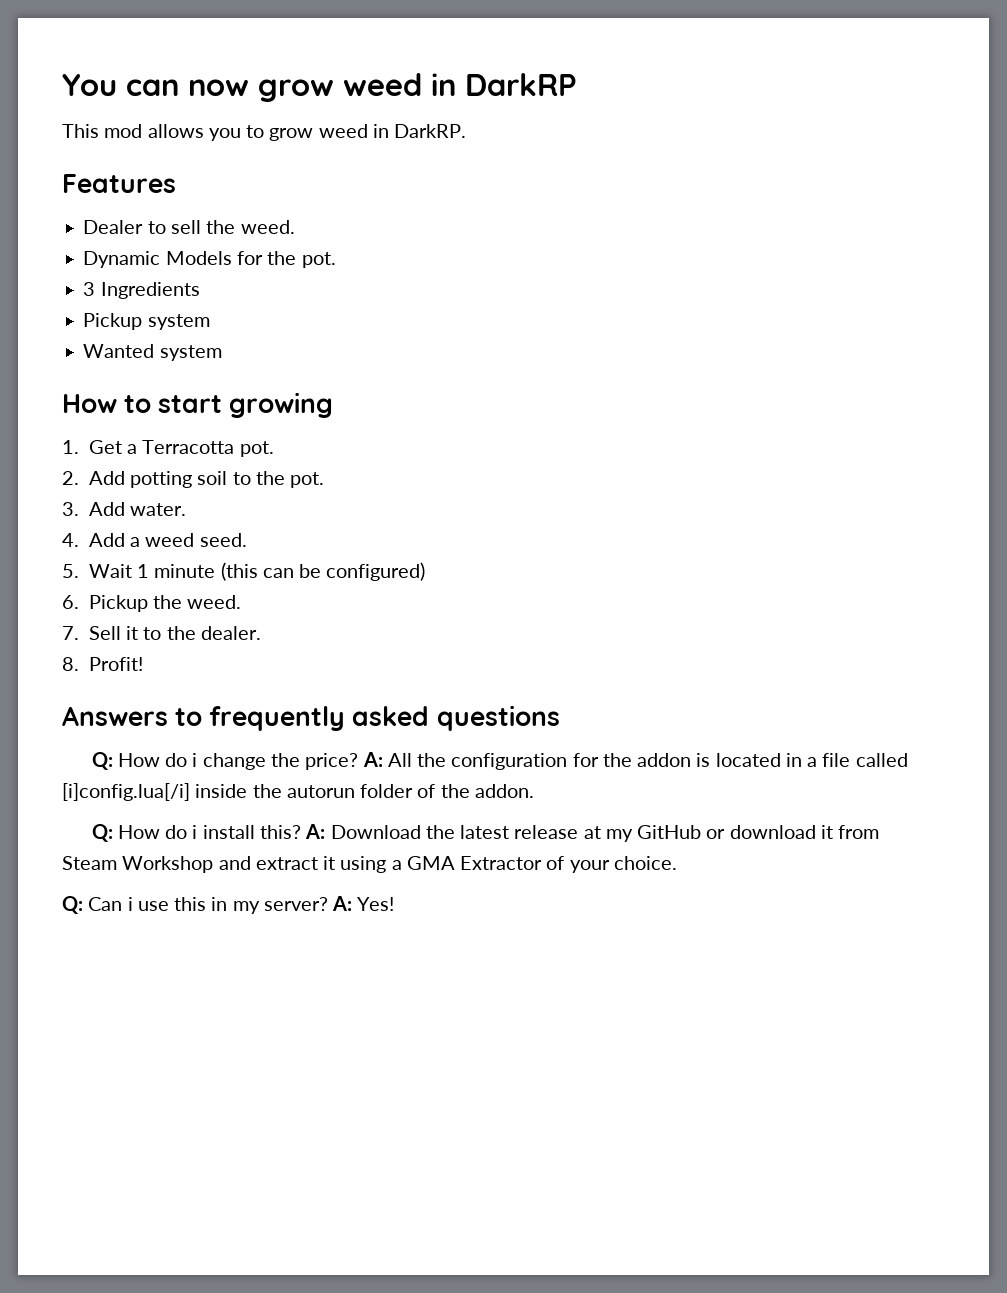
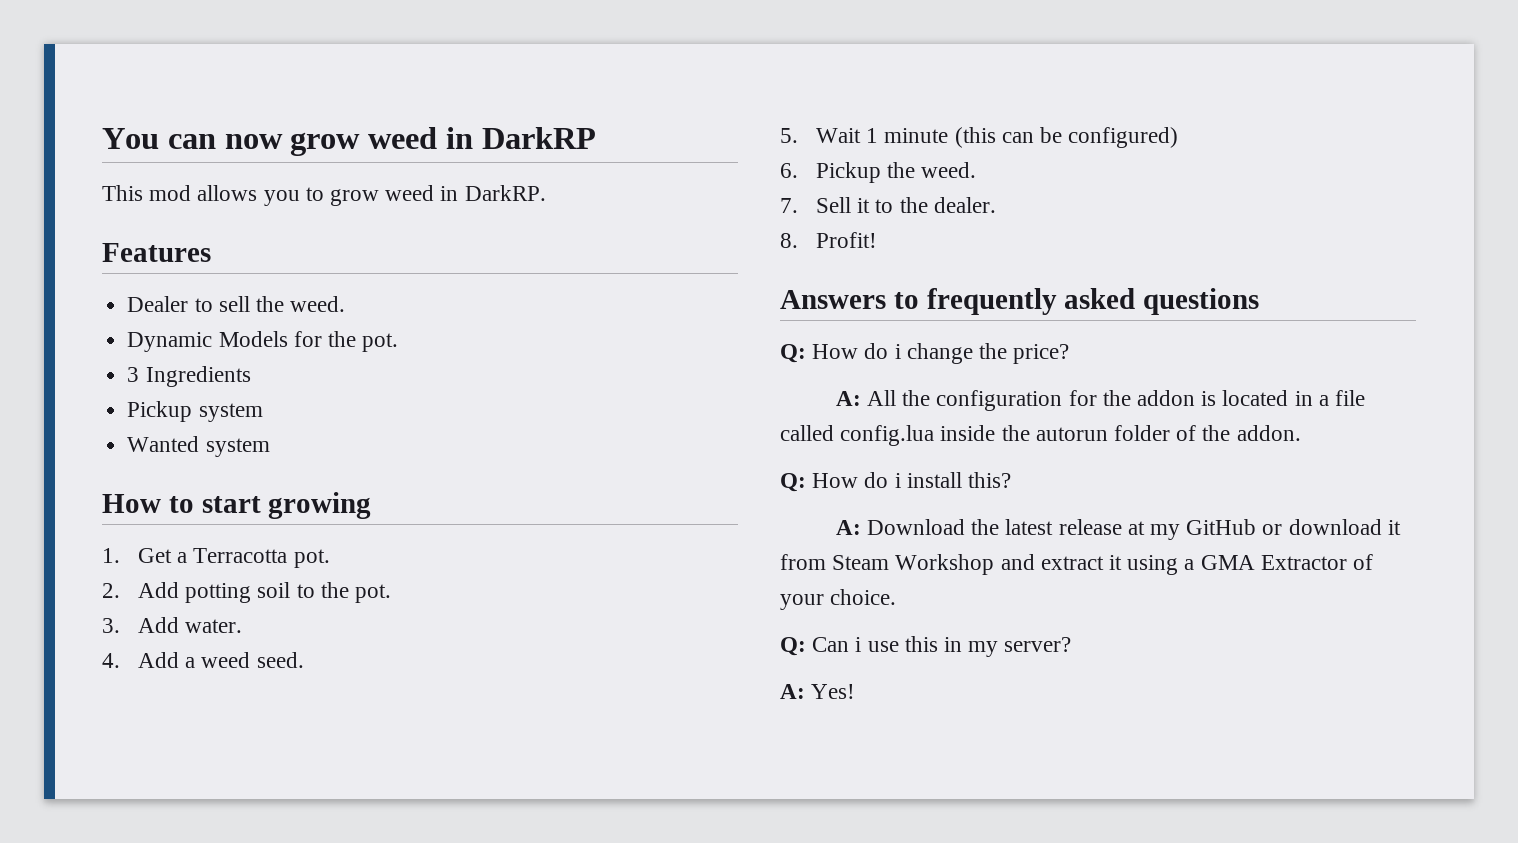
(359, 761) none -> (1070, 354) //
[62,783,190,801] [i]config.lua[/i] -> [840,425,935,446] config.lua
(301, 832) none -> (1012, 480) //
(328, 904) none -> (1072, 644) //

